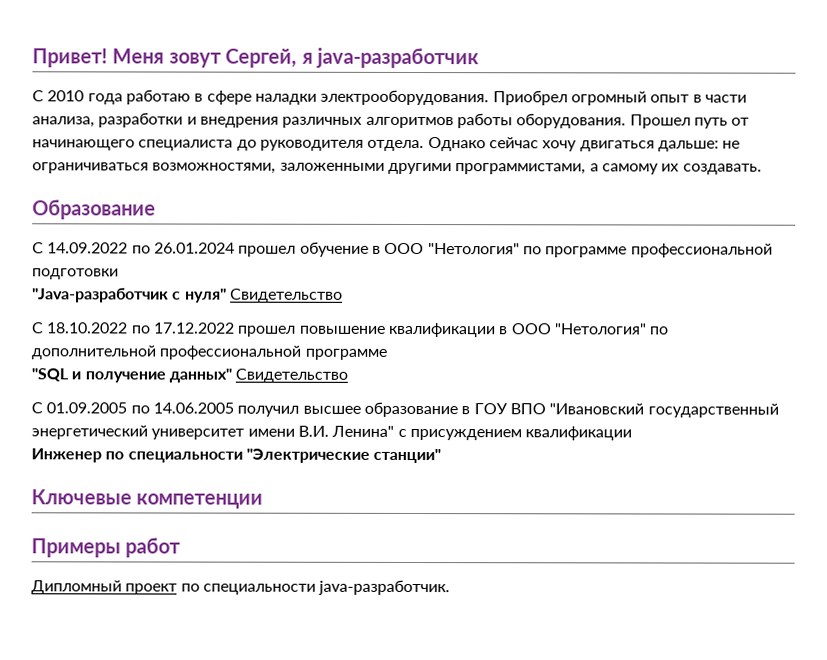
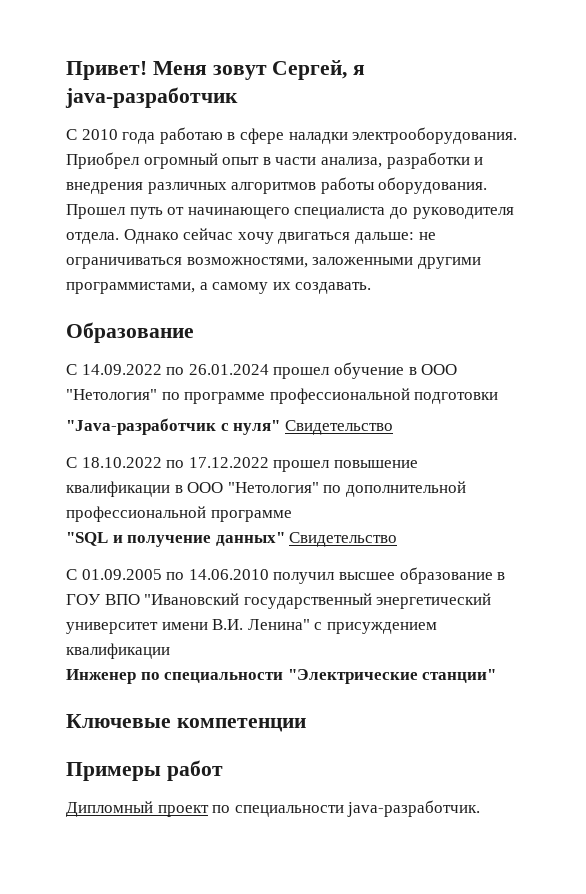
[152,402,234,414] 14.06.2005 -> [188,569,269,580] 14.06.2010

